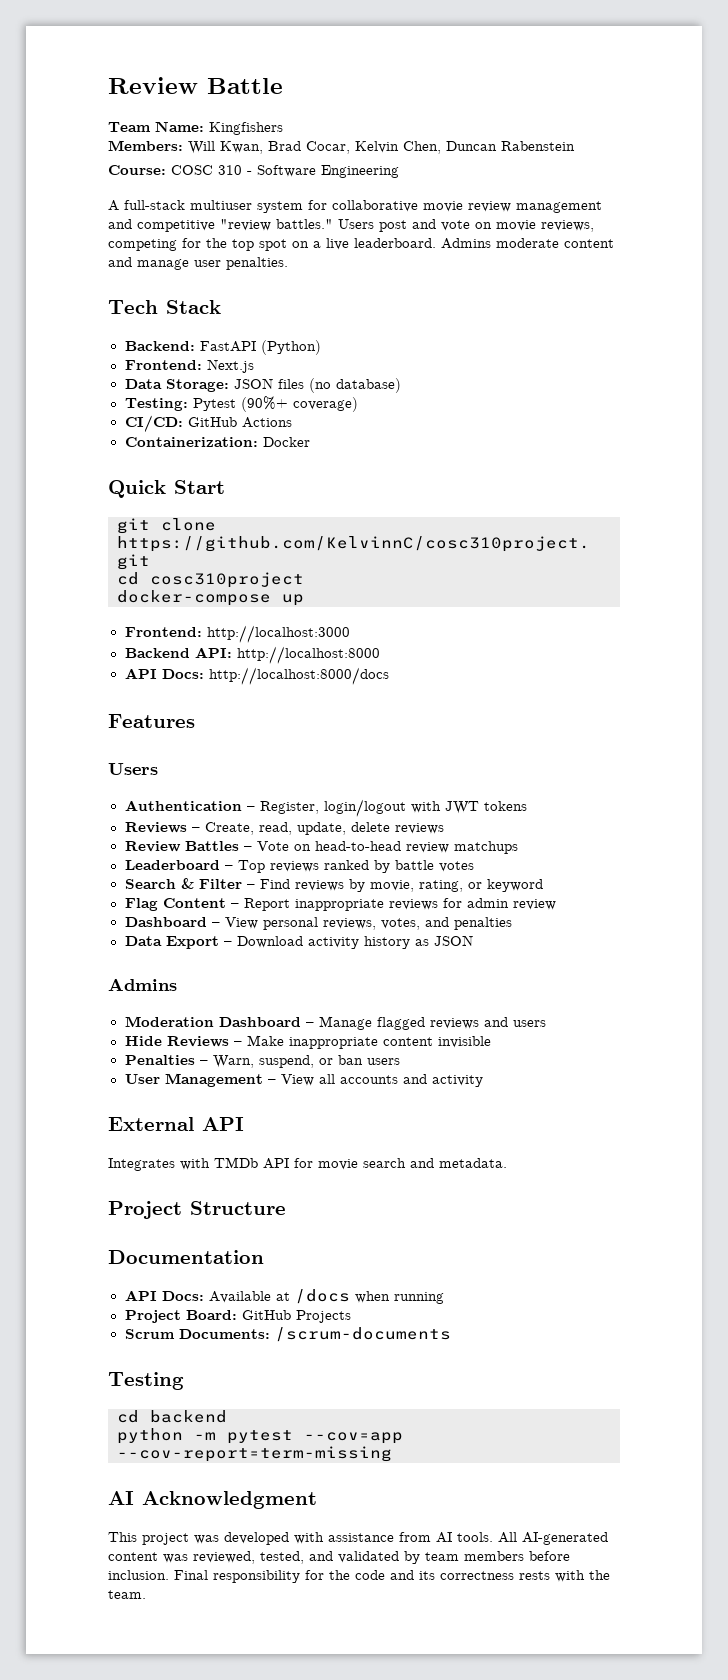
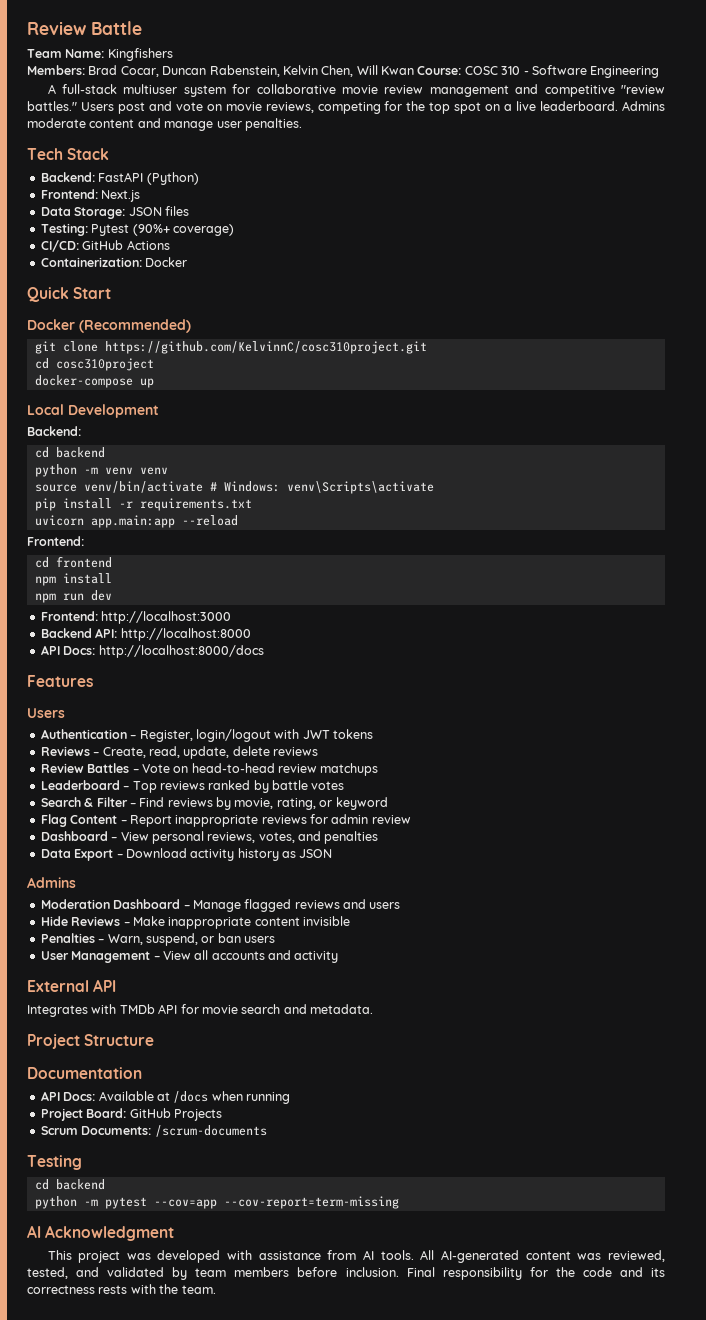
[188,141,575,154] Will Kwan, Brad Cocar, Kelvin Chen, Duncan Rabenstein // -> [88,65,414,77] Brad Cocar, Duncan Rabenstein, Kelvin Chen, Will Kwan
[308,378,401,393] (no database) -> (189, 211) none
(225, 487) none -> [27,319,191,333] // Docker (Recommended)
(304, 600) none -> [27,404,159,418] [27,426,81,436] [34,447,105,458] [34,464,168,477] [34,481,434,494] [34,498,252,511] [34,515,238,528] [27,536,84,546] [34,556,112,568] [34,573,112,586] [34,590,112,603] // Local Development // Backend: // cd backend // python -m venv venv // source venv/bin/activate # Windows: venv\Scripts\activate // pip install -r requirements.txt // uvicorn app.main:app --reload // Frontend: // cd frontend // npm install // npm run dev

